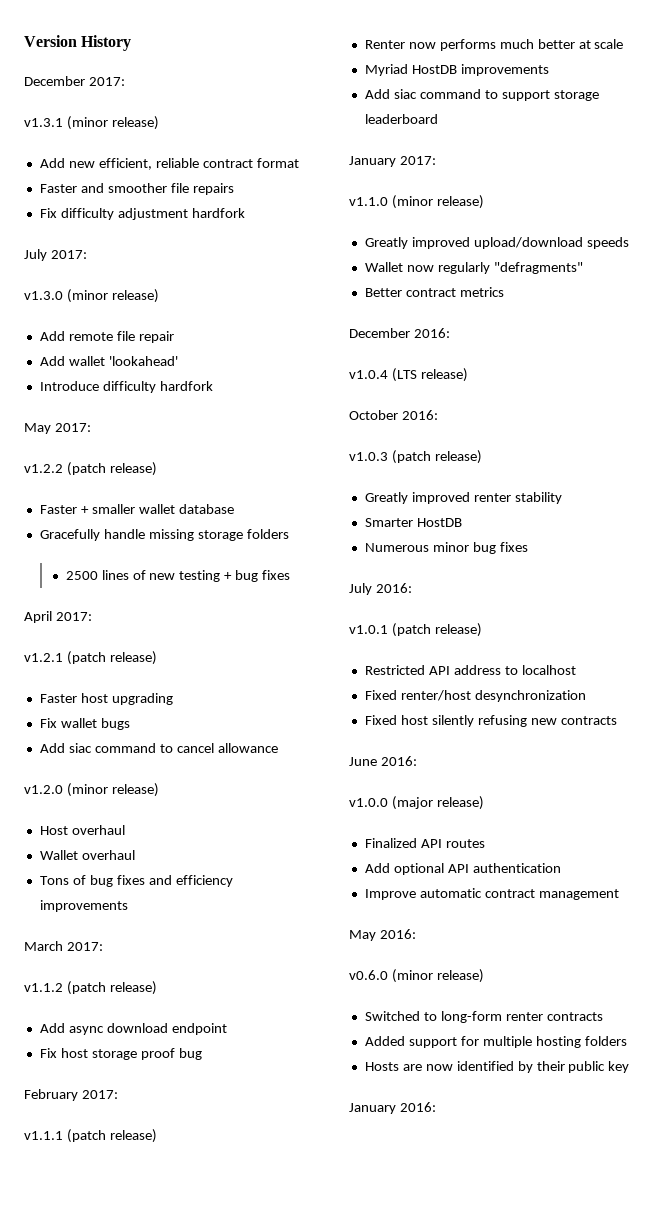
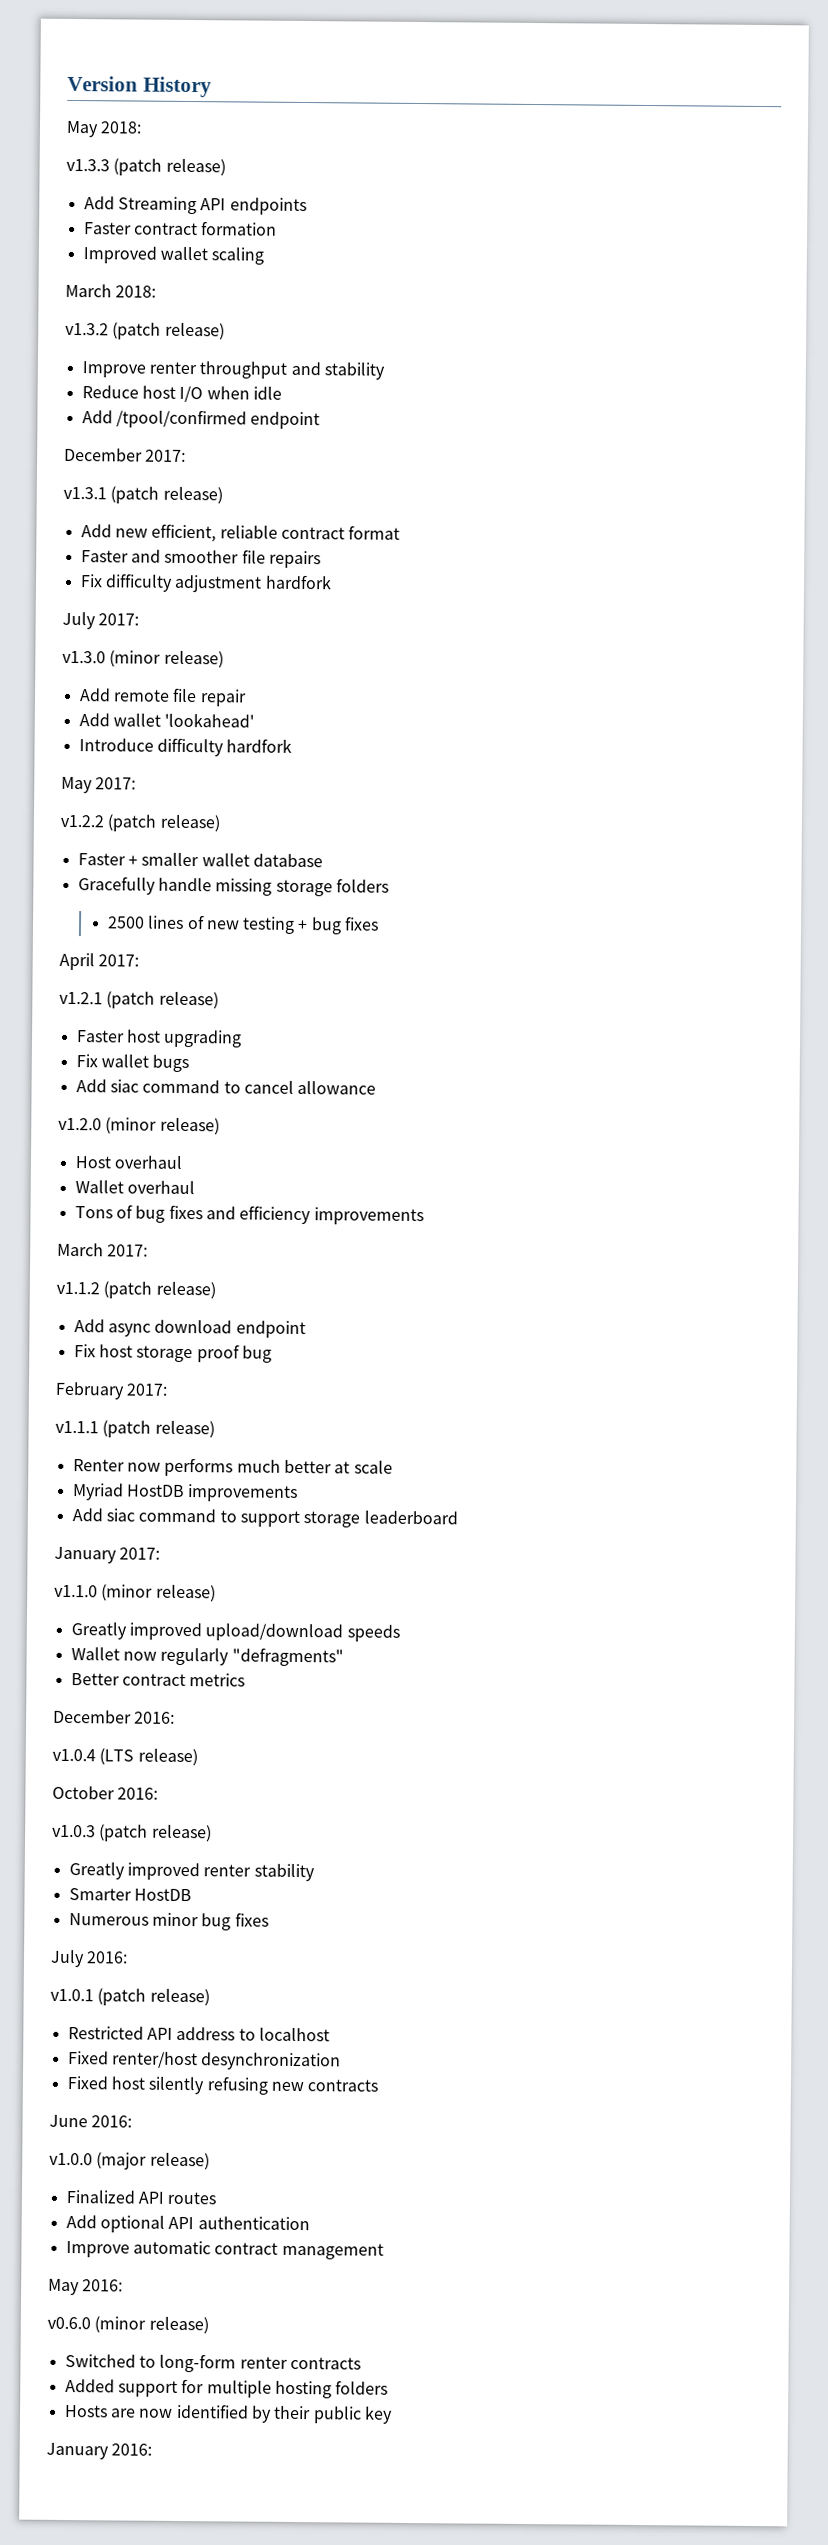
(132, 43) none -> [66,120,143,138] [66,158,226,177] [83,196,307,216] [83,221,278,236] [82,246,265,265] [65,283,157,298] [65,322,225,341] [81,361,385,380] [81,385,282,403] [81,409,321,430] // May 2018: // v1.3.3 (patch release) // Add Streaming API endpoints // Faster contract formation // Improved wallet scaling // March 2018: // v1.3.2 (patch release) // Improve renter throughput and stability // Reduce host I/O when idle // Add /tpool/confirmed endpoint
[66,116,108,130] (minor -> [110,486,160,504] (patch

